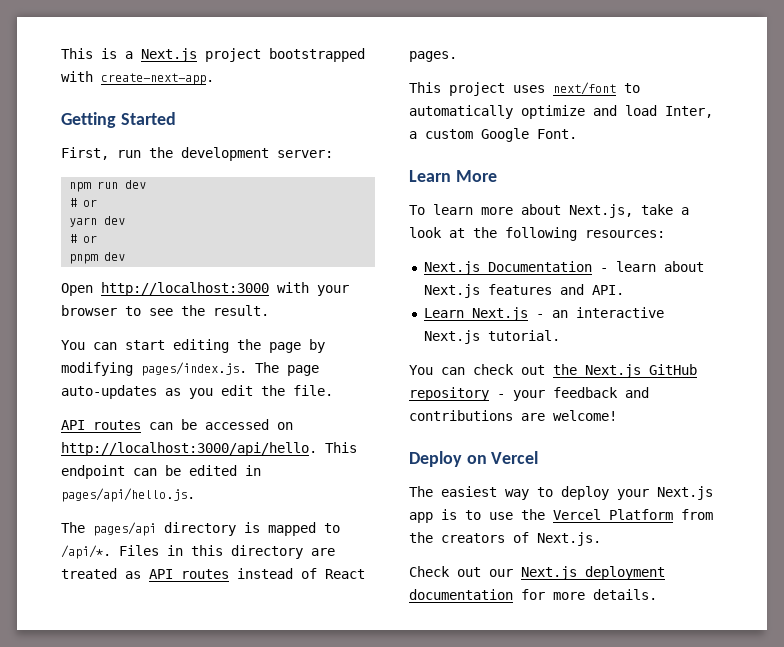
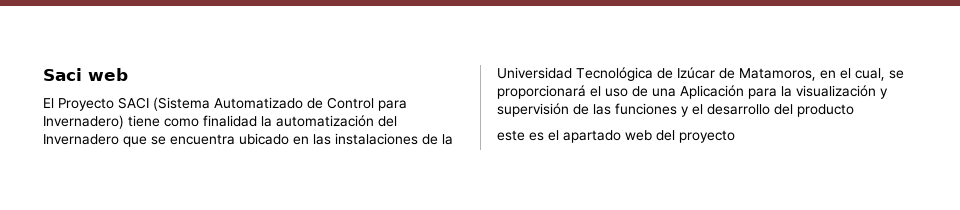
[61,48,365,62] [61,71,214,85] [61,112,176,128] [61,147,333,161] [69,180,147,192] [69,198,98,207] [69,216,126,227] [69,234,98,243] [69,252,126,264] [61,282,349,296] [61,305,269,316] [61,339,325,353] [61,362,319,376] [61,385,333,399] [61,419,293,430] [61,442,357,456] [61,465,261,479] [61,488,195,502] [61,522,340,536] [61,545,335,559] [61,568,365,579] [409,51,457,62] [409,82,640,96] [409,105,713,119] [409,128,577,142] [409,170,497,182] [409,204,689,218] [409,227,665,241] [423,261,704,275] [423,284,624,298] [423,307,664,321] [423,330,560,344] [409,364,697,378] [409,387,649,401] [409,410,617,421] [409,451,539,467] [409,486,713,500] [409,509,713,523] [409,532,601,546] [409,566,665,580] [409,589,657,600] This is a Next.js project bootstrapped with create-next-app. // Getting Started // First, run the development server: // npm run dev // # or // yarn dev // # or // pnpm dev // Open http://localhost:3000 with your browser to see the result. // You can start editing the page by modifying pages/index.js. The page auto-updates as you edit the file. // API routes can be accessed on http://localhost:3000/api/hello. This endpoint can be edited in pages/api/hello.js. // The pages/api directory is mapped to /api/*. Files in this directory are treated as API routes instead of React pages. // This project uses next/font to automatically optimize and load Inter, a custom Google Font. // Learn More // To learn more about Next.js, take a look at the following resources: // Next.js Documentation - learn about Next.js features and API. // Learn Next.js - an interactive Next.js tutorial. // You can check out the Next.js GitHub repository - your feedback and contributions are welcome! // Deploy on Vercel // The easiest way to deploy your Next.js app is to use the Vercel Platform from the creators of Next.js. // Check out our Next.js deployment documentation for more details. -> [43,68,128,81] [43,97,407,111] [43,115,397,129] [43,133,453,147] [497,67,904,81] [497,85,888,99] [497,103,854,117] [497,130,735,143] Saci web // El Proyecto SACI (Sistema Automatizado de Control para Invernadero) tiene como finalidad la automatización del Invernadero que se encuentra ubicado en las instalaciones de la Universidad Tecnológica de Izúcar de Matamoros, en el cual, se proporcionará el uso de una Aplicación para la visualización y supervisión de las funciones y el desarrollo del producto // este es el apartado web del proyecto

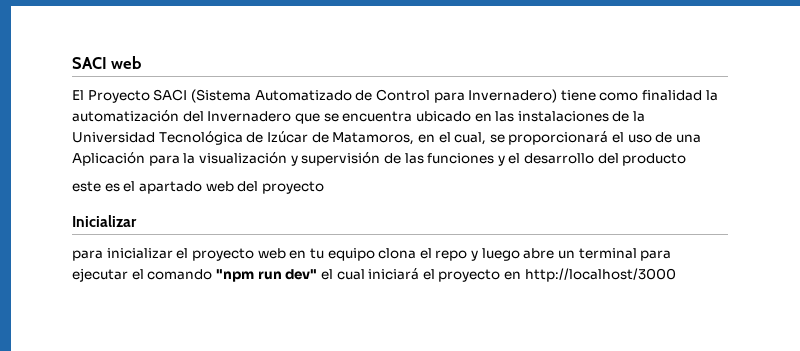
[43,68,82,81] Saci -> [72,57,107,69] SACI
(735, 136) none -> [72,215,137,227] [72,248,672,261] [72,268,676,282] // Inicializar // para inicializar el proyecto web en tu equipo clona el repo y luego abre un terminal para ejecutar el comando "npm run dev" el cual iniciará el proyecto en http://localhost/3000

